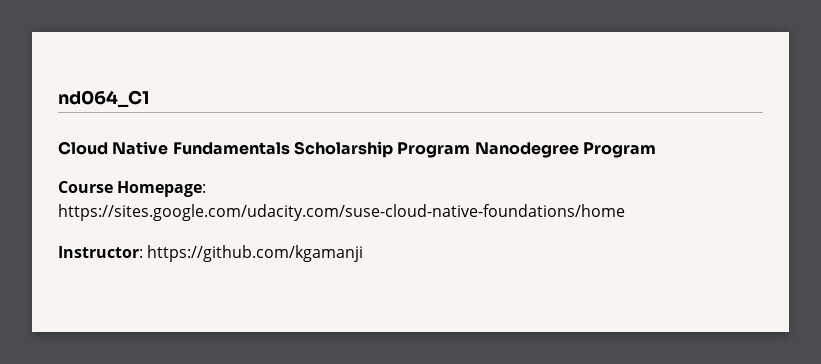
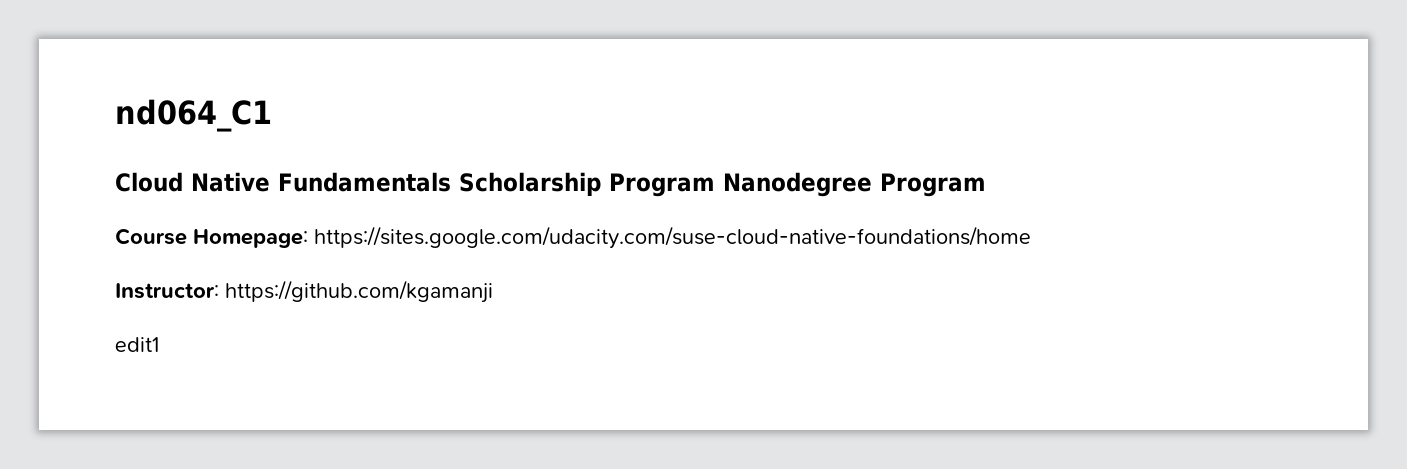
(364, 253) none -> [115,337,159,352] // edit1

